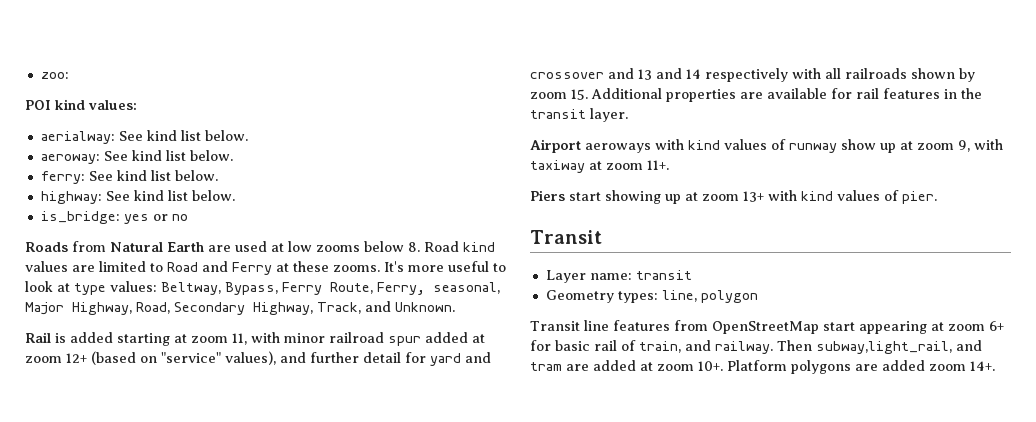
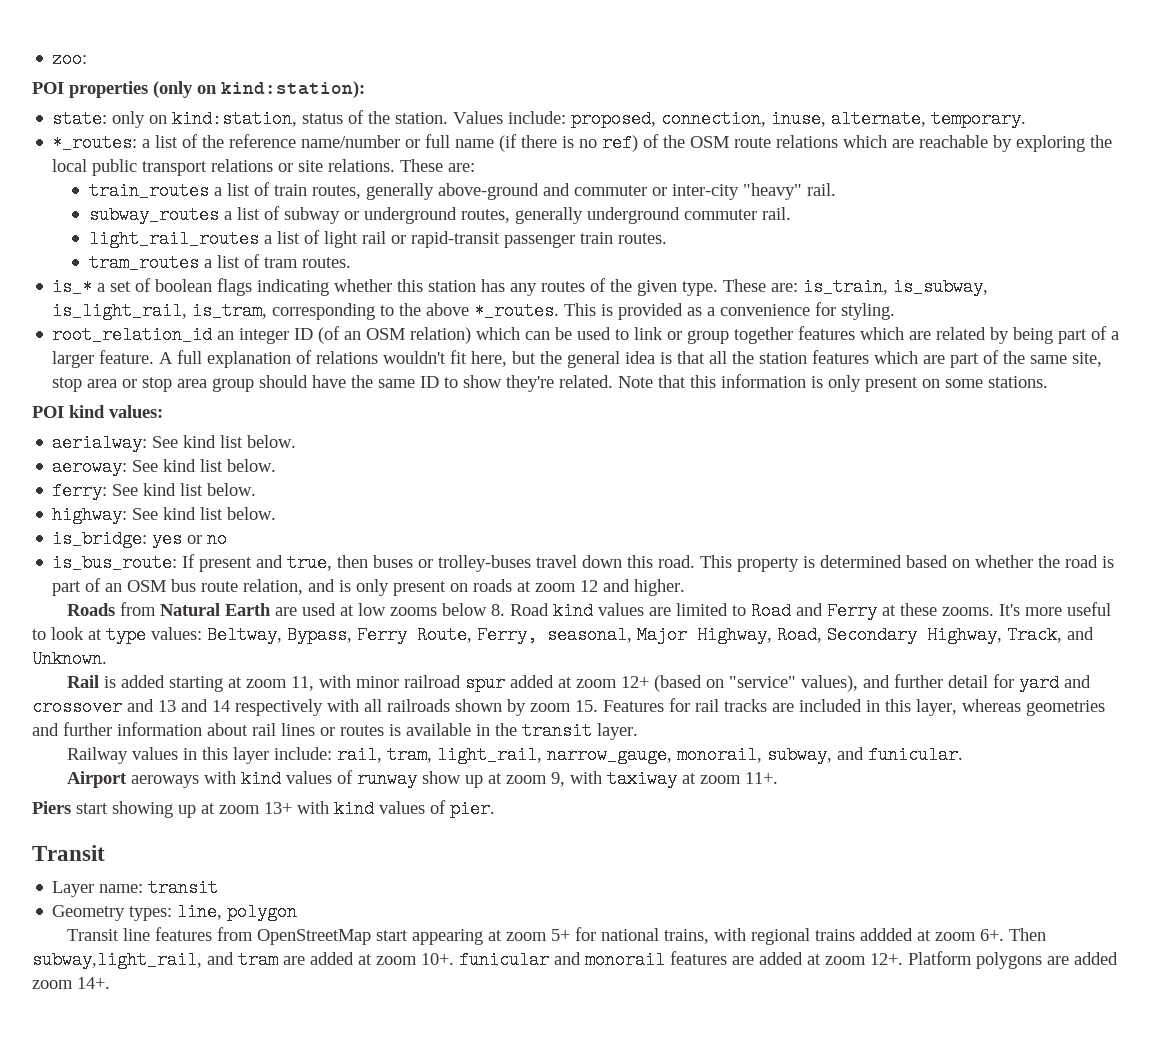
(69, 75) none -> [32,81,365,98] [52,110,1027,128] [52,134,1113,152] [52,159,476,176] [88,182,836,200] [88,206,791,224] [88,230,667,248] [88,254,351,272] [52,278,989,296] [52,302,896,320] [52,326,1120,344] [52,350,1103,368] [52,374,1049,392] // POI properties (only on kind:station): // state: only on kind:station, status of the station. Values include: proposed, connection, inuse, alternate, temporary. // *_routes: a list of the reference name/number or full name (if there is no ref) of the OSM route relations which are reachable by exploring the local public transport relations or site relations. These are: // train_routes a list of train routes, generally above-ground and commuter or inter-city "heavy" rail. // subway_routes a list of subway or underground routes, generally underground commuter rail. // light_rail_routes a list of light rail or rapid-transit passenger train routes. // tram_routes a list of tram routes. // is_* a set of boolean flags indicating whether this station has any routes of the given type. These are: is_train, is_subway, is_light_rail, is_tram, corresponding to the above *_routes. This is provided as a convenience for styling. // root_relation_id an integer ID (of an OSM relation) which can be used to link or group together features which are related by being part of a larger feature. A full explanation of relations wouldn't fit here, but the general idea is that all the station features which are part of the same site, stop area or stop area group should have the same ID to show they're related. Note that this information is only present on some stations.
(188, 217) none -> [52,554,1115,572] [52,578,686,596] // is_bus_route: If present and true, then buses or trolley-buses travel down this road. This property is determined based on whether the road is part of an OSM bus route relation, and is only present on roads at zoom 12 and higher.
[591,88,982,102] [530,108,628,122] Additional properties are available for rail features in the transit layer. -> [603,698,1105,716] [32,722,638,740] [67,746,964,764] Features for rail tracks are included in this layer, whereas geometries and further information about rail lines or routes is available in the transit layer. // Railway values in this layer include: rail, tram, light_rail, narrow_gauge, monorail, subway, and funicular.
[989,321,1004,331] [530,340,773,354] 6+ for basic rail of train, and railway. -> [551,927,1005,945] 5+ for national trains, with regional trains addded at zoom 6+.
(723, 366) none -> [459,951,903,969] funicular and monorail features are added at zoom 12+.

